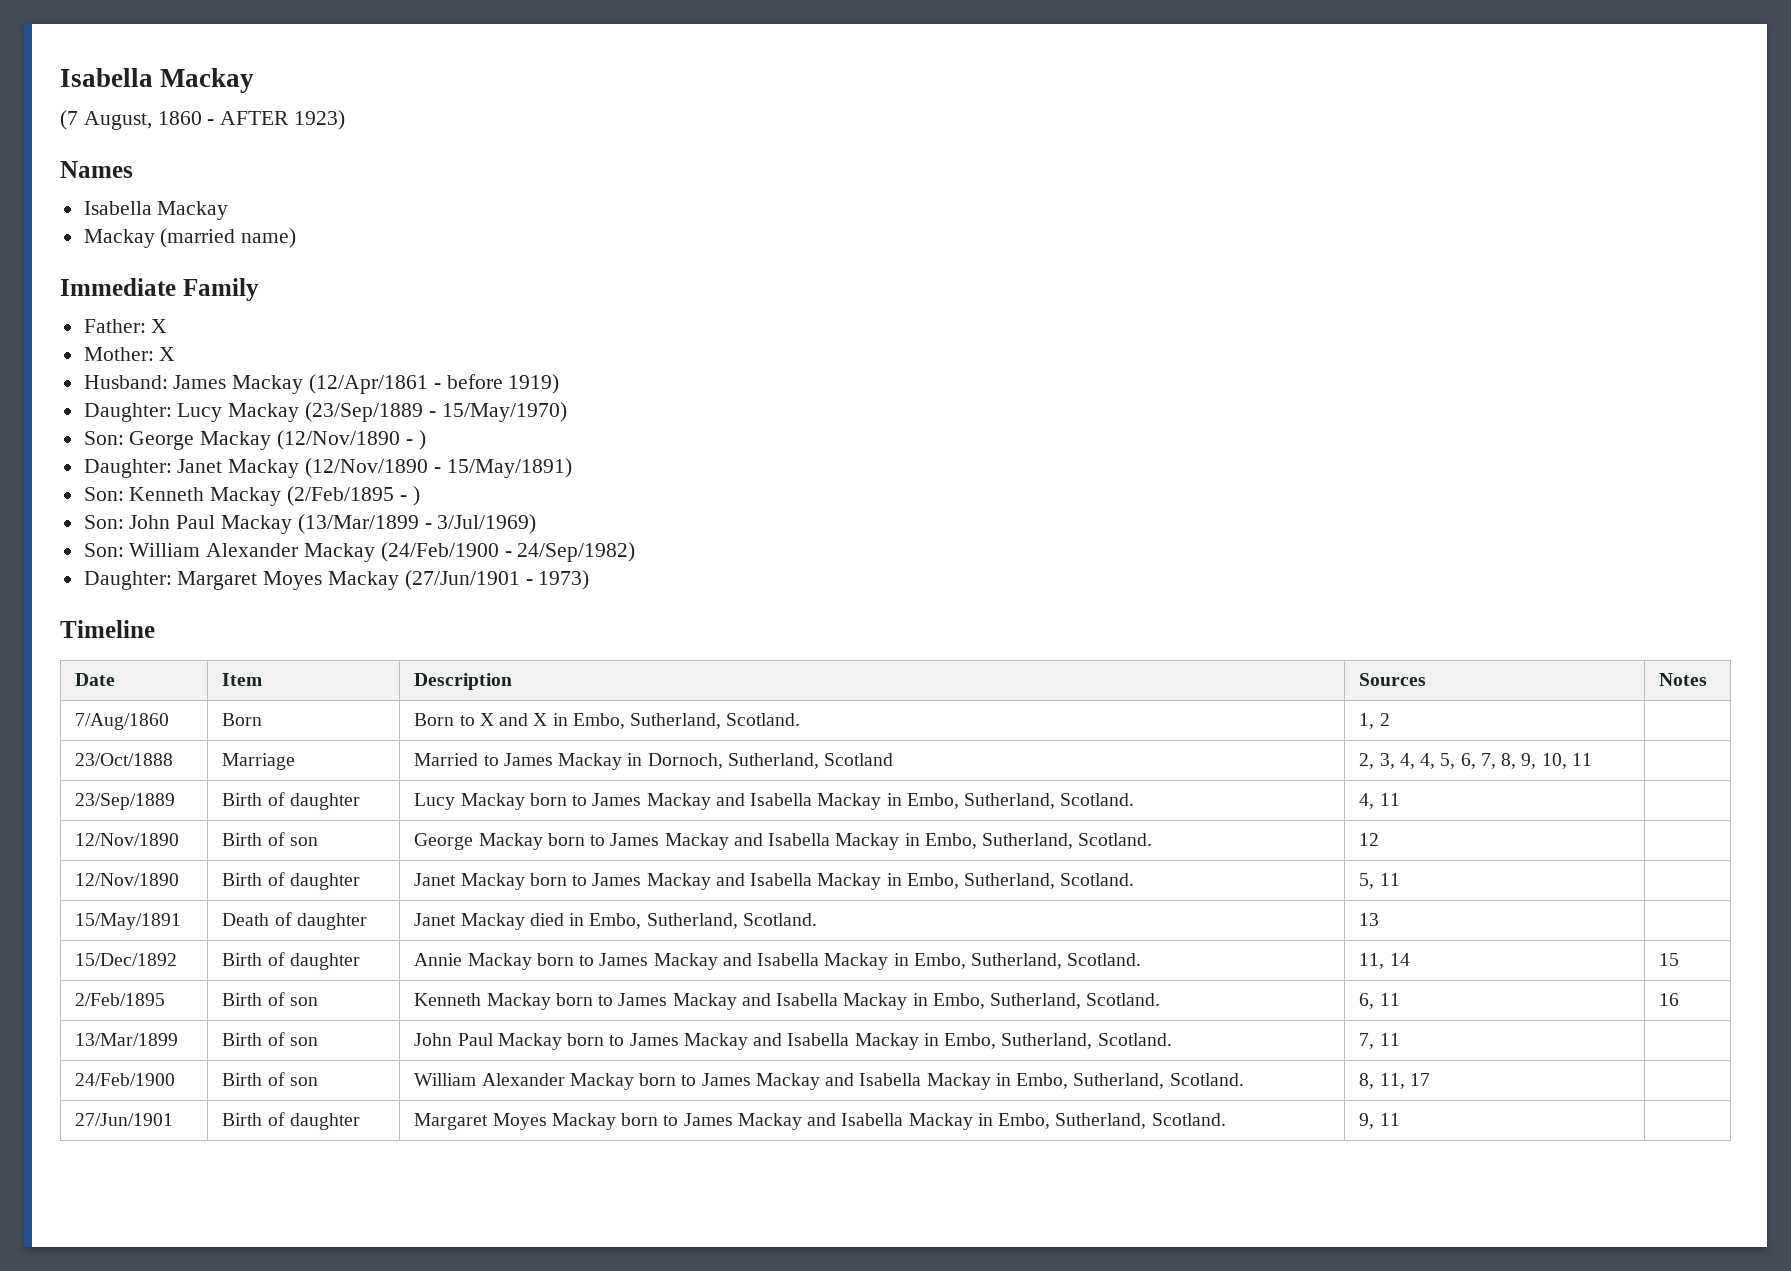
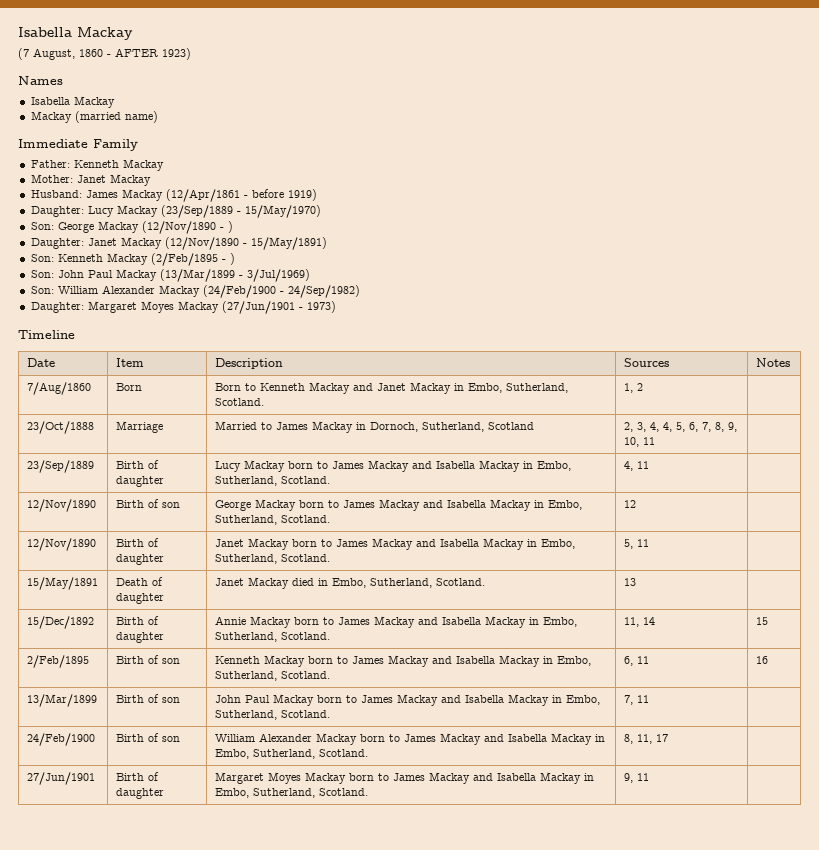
[151,319,168,333] X -> [73,159,164,171] Kenneth Mackay
[159,347,176,361] X -> [76,174,151,186] Janet Mackay
[479,713,548,726] X and X -> [259,382,451,394] Kenneth Mackay and Janet Mackay

